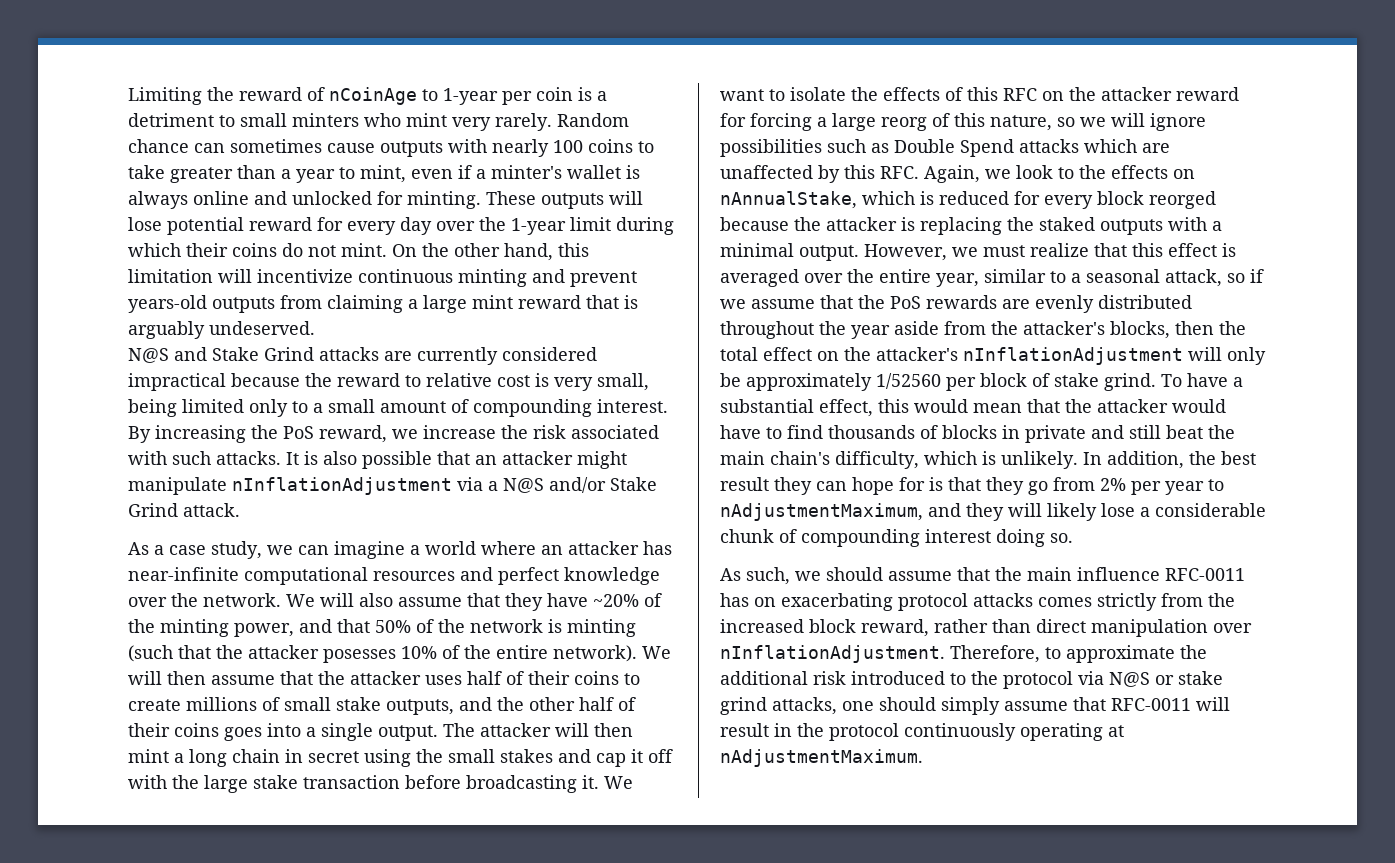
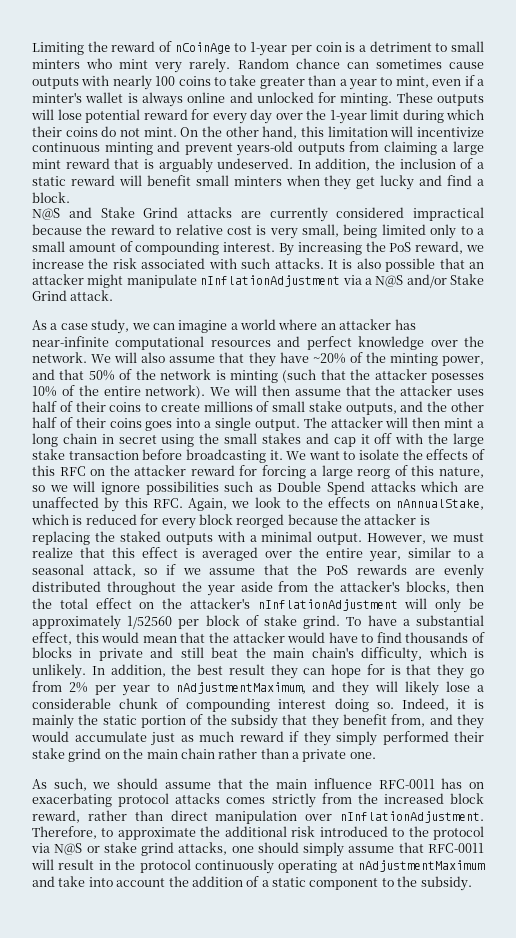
(315, 328) none -> [297,158,484,171] [32,175,485,190] [32,192,70,203] In addition, the inclusion of a static reward will benefit small minters when they get lucky and find a block.
(1073, 538) none -> [401,698,484,711] [32,714,484,729] [31,731,484,746] [32,748,376,762] Indeed, it is mainly the static portion of the subsidy that they benefit from, and they would accumulate just as much reward if they simply performed their stake grind on the main chain rather than a private one.
[720,749,923,767] nAdjustmentMaximum. -> [358,860,485,872] [32,876,472,891] nAdjustmentMaximum and take into account the addition of a static component to the subsidy.

